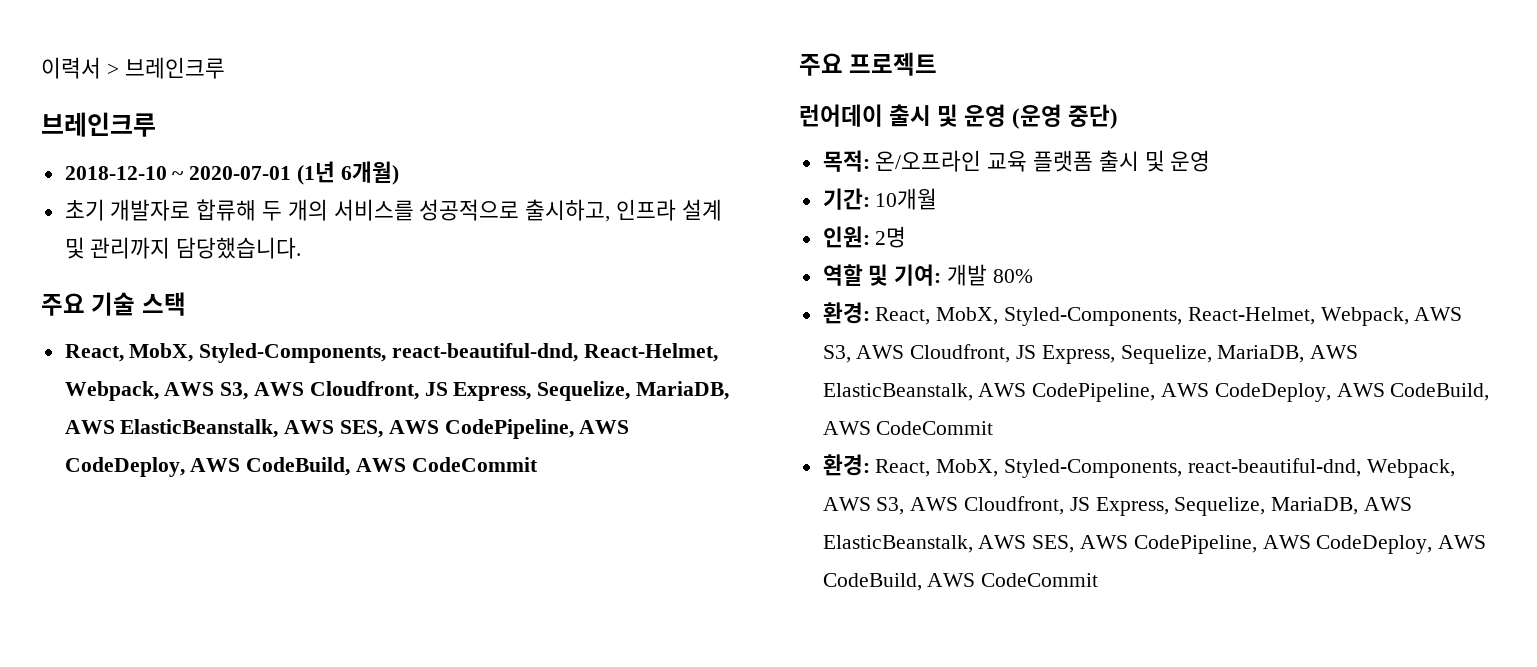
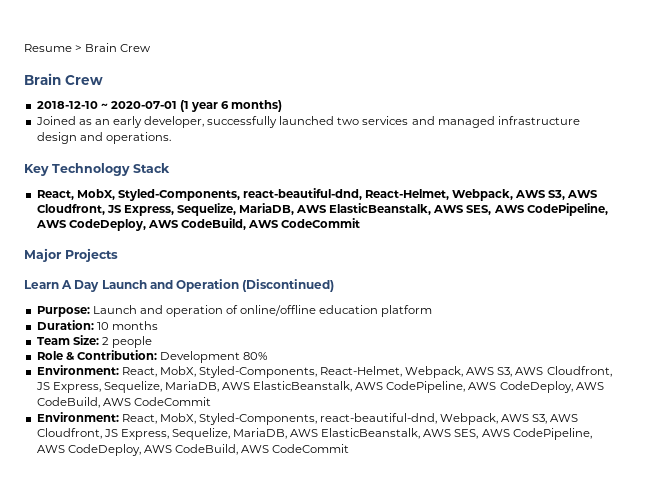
[41,57,225,79] [41,112,156,137] [64,161,399,185] [64,199,722,222] [64,237,302,259] [41,292,186,316] 이력서 > 브레인크루 // 브레인크루 // 2018-12-10 ~ 2020-07-01 (1년 6개월) // 초기 개발자로 합류해 두 개의 서비스를 성공적으로 출시하고, 인프라 설계 및 관리까지 담당했습니다. // 주요 기술 스택 -> [24,43,152,52] [24,73,103,85] [36,100,283,112] [35,116,580,128] [36,132,171,144] [24,163,170,176] Resume > Brain Crew // Brain Crew // 2018-12-10 ~ 2020-07-01 (1 year 6 months) // Joined as an early developer, successfully launched two services and managed infrastructure design and operations. // Key Technology Stack
[799,52,938,76] [799,104,1119,129] [822,150,1211,172] [822,188,938,210] [822,226,907,248] [822,264,988,286] 주요 프로젝트 // 런어데이 출시 및 운영 (운영 중단) // 목적: 온/오프라인 교육 플랫폼 출시 및 운영 // 기간: 10개월 // 인원: 2명 // 역할 및 기여: 개발 -> [24,248,118,262] [24,279,335,292] [36,305,433,317] [36,320,158,330] [36,335,152,348] [36,350,240,363] Major Projects // Learn A Day Launch and Operation (Discontinued) // Purpose: Launch and operation of online/offline education platform // Duration: 10 months // Team Size: 2 people // Role & Contribution: Development
[822,302,870,324] 환경: -> [36,365,119,375] Environment:
[822,454,870,476] 환경: -> [36,412,119,422] Environment:

